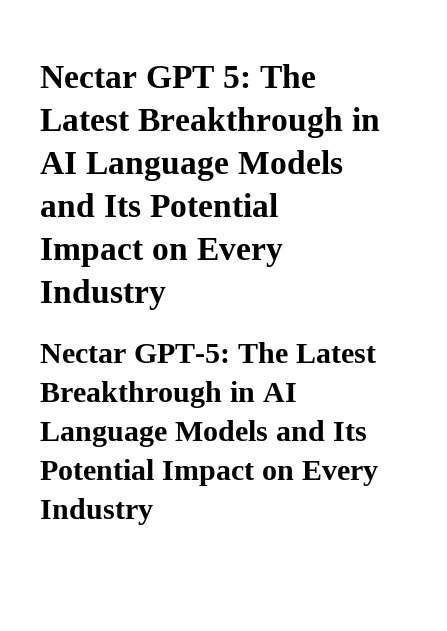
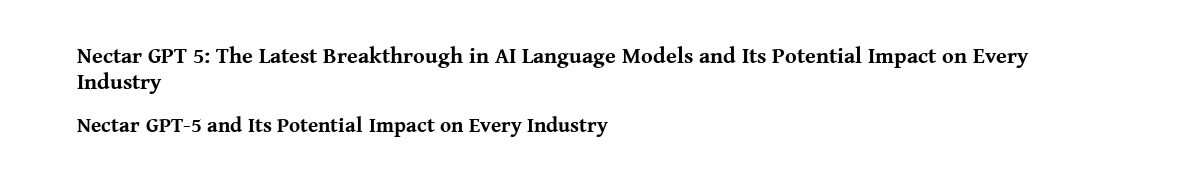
[134,342,377,363] [40,381,298,408] [40,420,269,447] GPT-5: The Latest Breakthrough in AI Language Models -> [145,119,202,132] GPT-5

